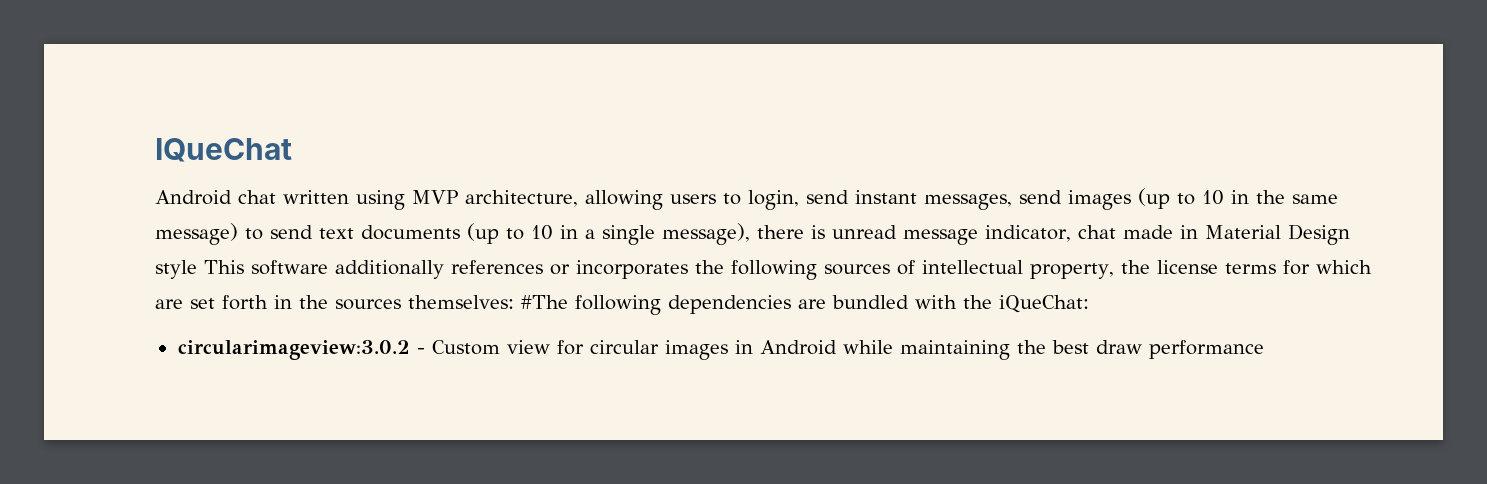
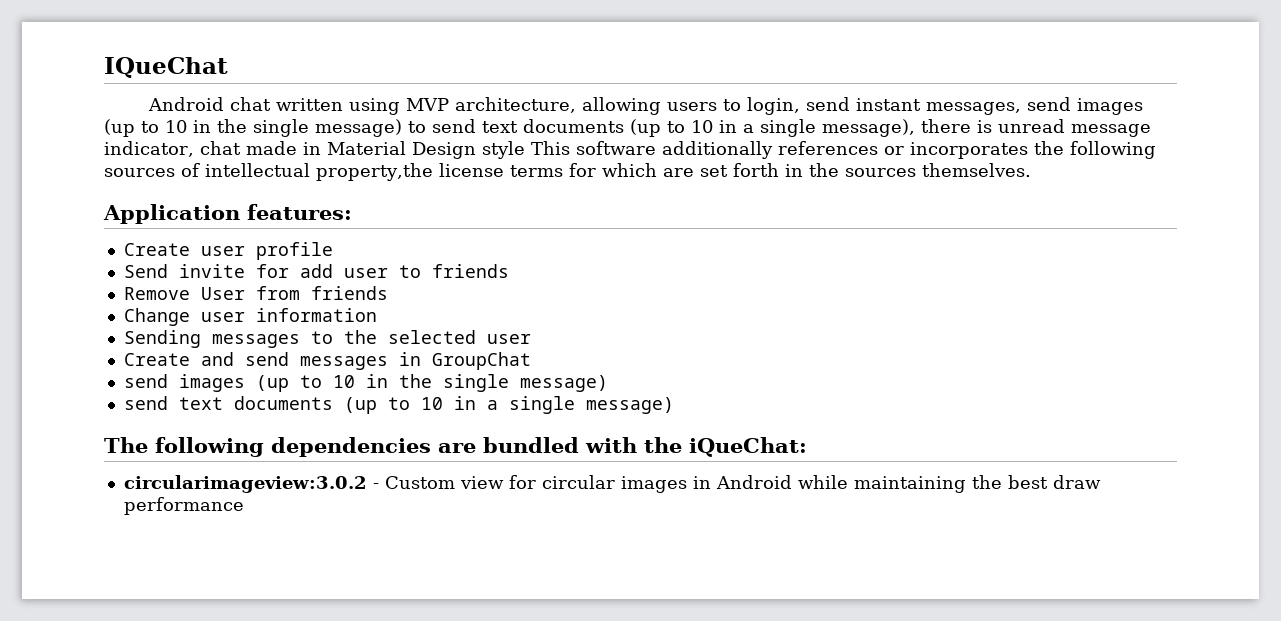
[1292,194,1338,204] same -> [253,119,309,137] single
[1030,260,1150,279] property, the -> [316,163,433,181] property,the
[408,295,568,309] themselves: #The -> [921,163,1031,177] [103,204,352,224] [123,242,333,260] [123,264,509,278] [123,286,388,300] [123,308,377,326] [123,330,531,348] [123,352,531,370] [123,374,608,392] [123,396,674,414] [104,437,148,453] themselves. // Application features: // Create user profile // Send invite for add user to friends // Remove User from friends // Change user information // Sending messages to the selected user // Create and send messages in GroupChat // send images (up to 10 in the single message) // send text documents (up to 10 in a single message) // The

